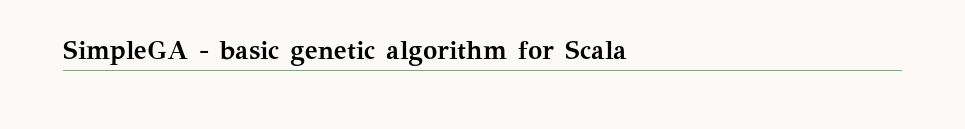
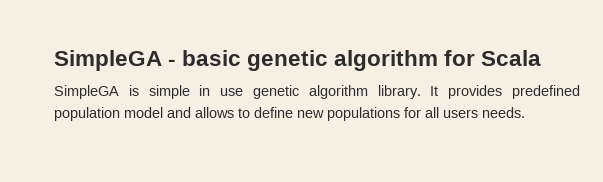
(627, 49) none -> [54,85,581,99] [54,107,525,121] // SimpleGA is simple in use genetic algorithm library. It provides predefined population model and allows to define new populations for all users needs.

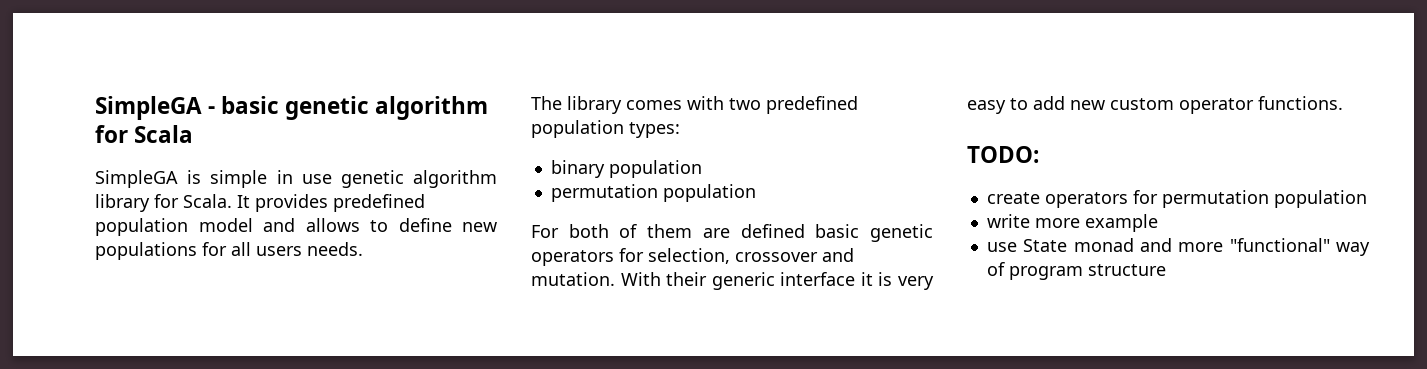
[377,85,421,99] library. -> [95,194,232,212] library for Scala.
(525, 112) none -> [531,96,858,114] [531,120,680,138] [550,160,702,178] [550,184,756,202] [531,224,933,242] [531,248,854,266] [531,272,934,290] [967,96,1343,114] [967,146,1039,163] [986,190,1367,208] [986,214,1158,232] [986,238,1370,256] [986,262,1166,280] // The library comes with two predefined population types: // binary population // permutation population // For both of them are defined basic genetic operators for selection, crossover and mutation. With their generic interface it is very easy to add new custom operator functions. // TODO: // create operators for permutation population // write more example // use State monad and more "functional" way of program structure

